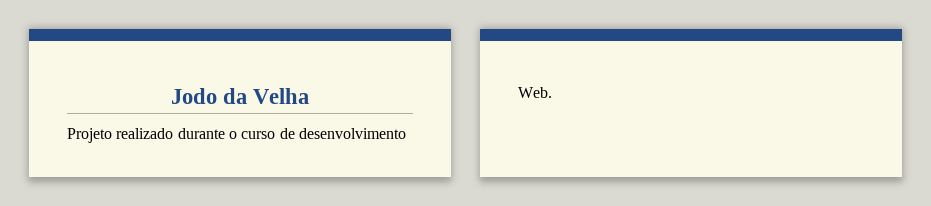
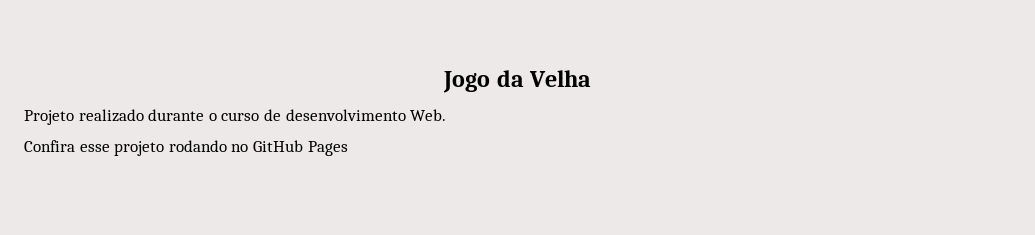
[170,88,217,104] Jodo -> [443,71,491,93] Jogo
(552, 92) none -> [24,140,348,156] // Confira esse projeto rodando no GitHub Pages

